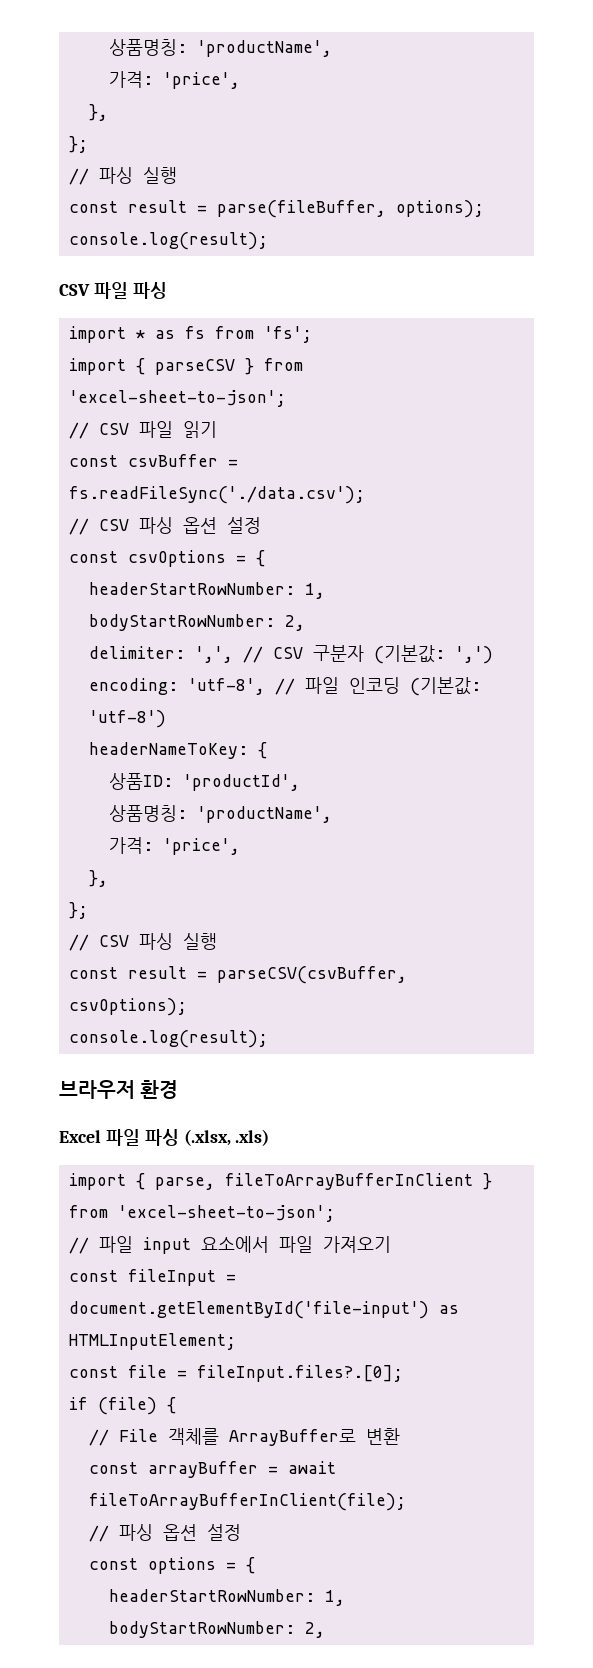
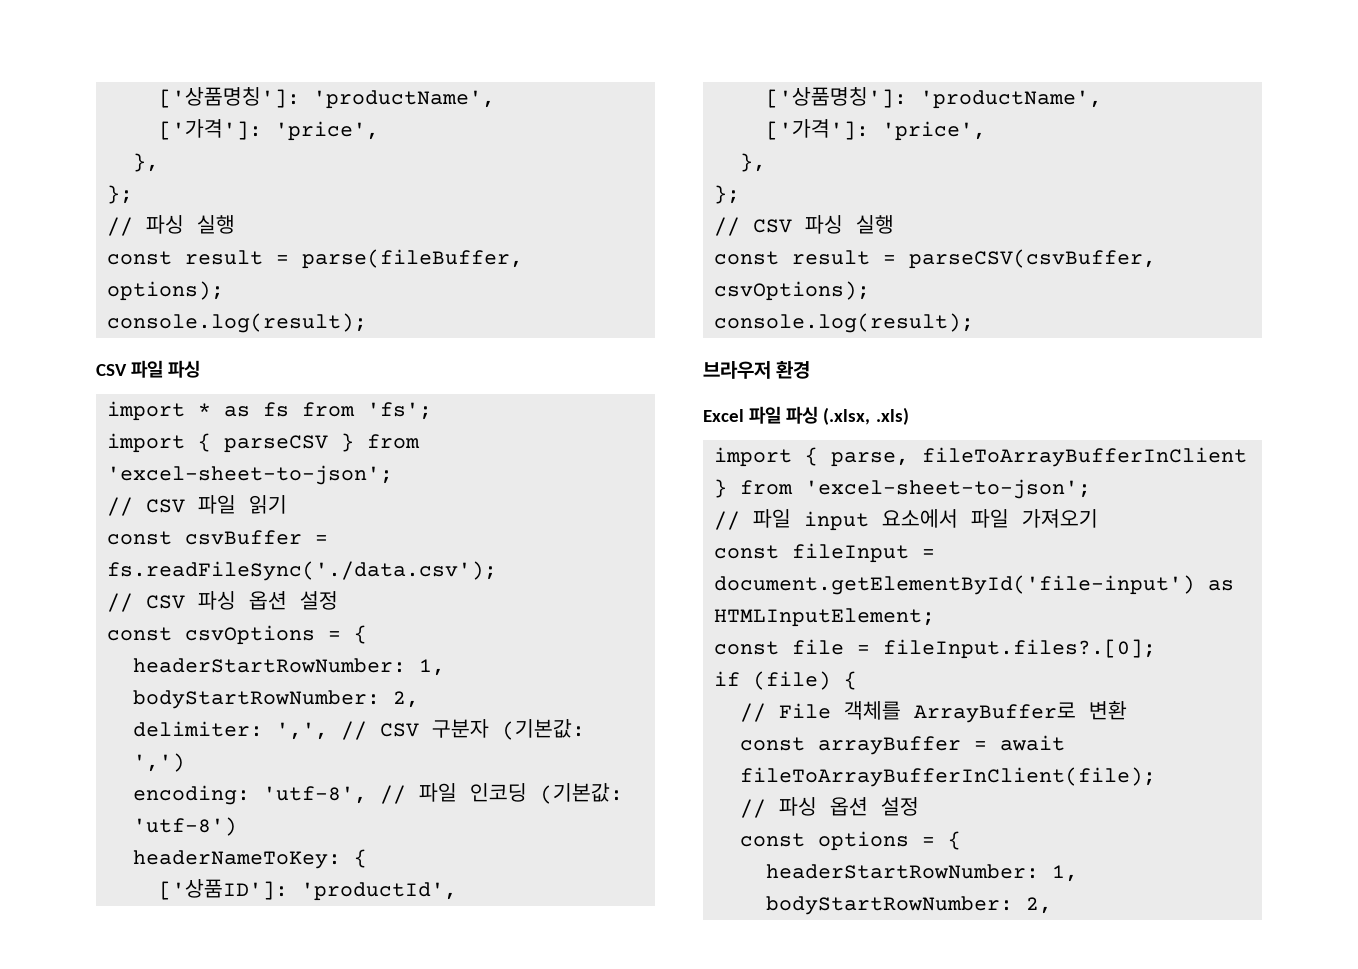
[109,39,333,57] [109,71,154,88] 상품명칭: 'productName', // 가격: -> [158,87,495,109] [158,119,262,140] ['상품명칭']: 'productName', // ['가격']:
[109,773,174,790] 상품ID: -> [158,879,288,900] ['상품ID']:
[109,805,333,823] [109,837,154,854] 상품명칭: 'productName', // 가격: -> [765,87,1102,109] [765,119,869,140] ['상품명칭']: 'productName', // ['가격']:

